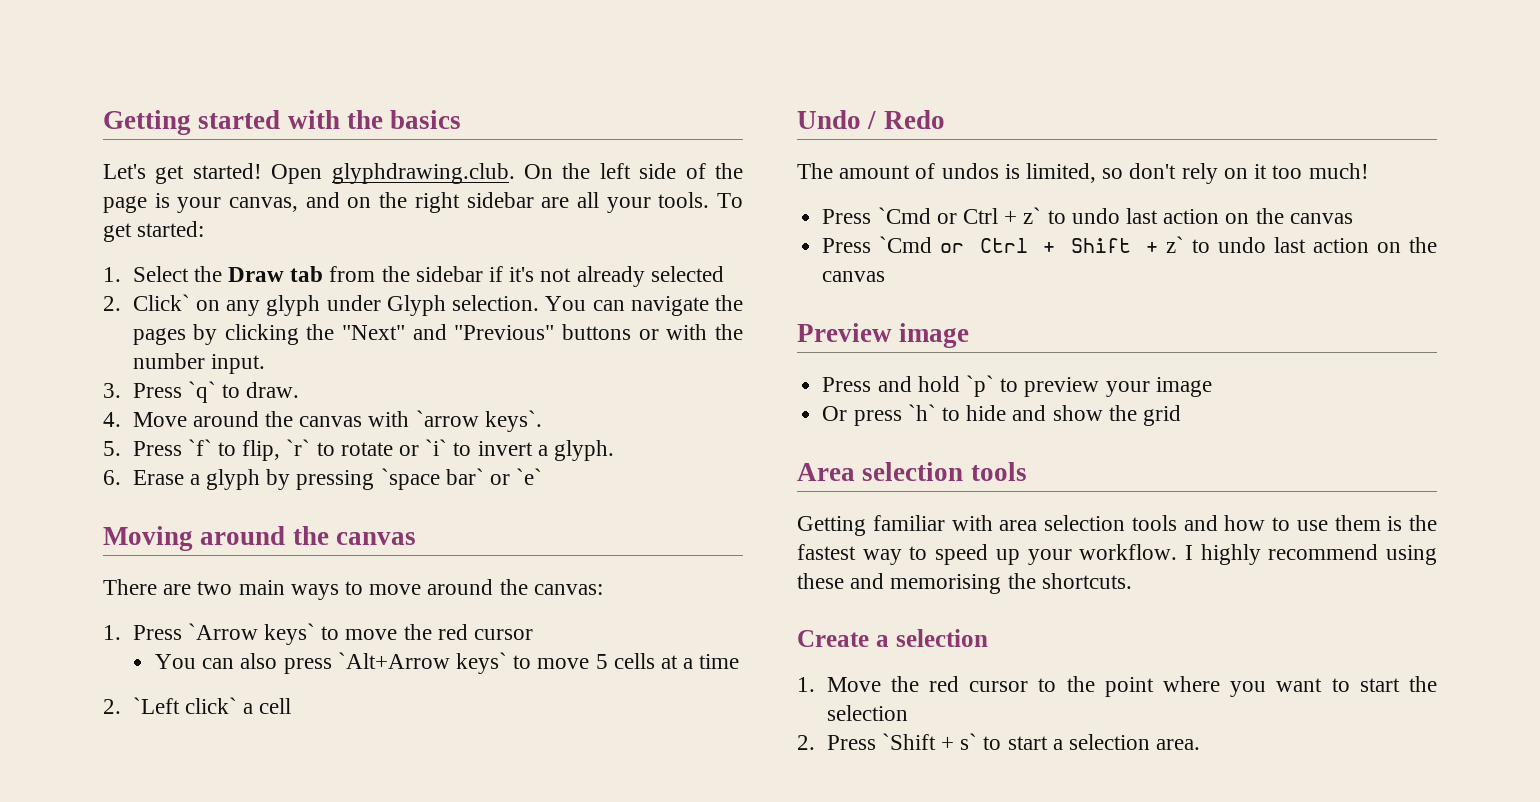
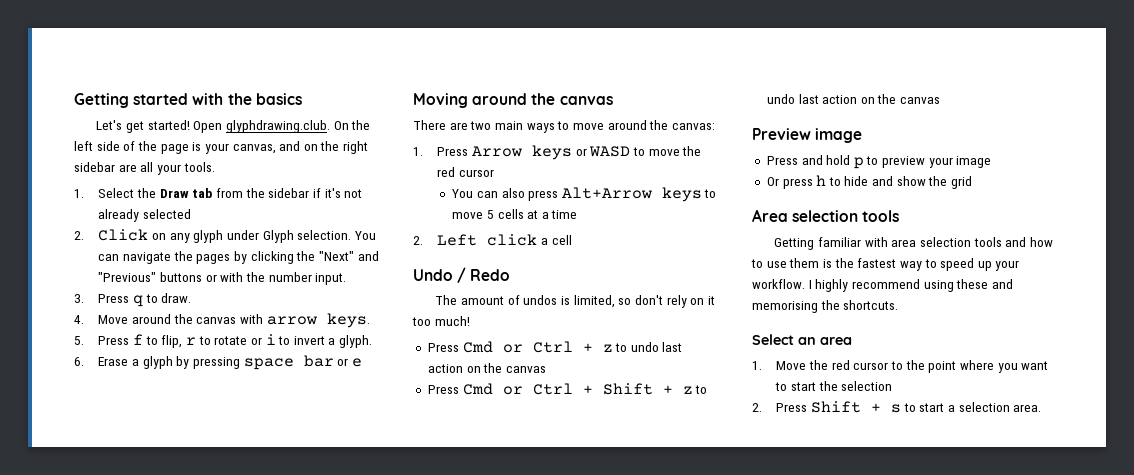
[717,193,743,208] [103,221,205,242] To get started: -> (215, 167) none
[132,294,190,311] Click` -> [98,229,149,241] Click
[187,381,216,403] `q` -> [133,295,144,307] q
[415,410,542,432] `arrow keys`. -> [266,313,370,328] arrow keys.
[187,439,212,456] `f` -> [133,334,144,345] f
[286,439,311,456] `r` -> [185,337,196,345] r
[425,439,448,456] `i` -> [265,334,276,345] i
[380,468,543,490] `space bar` or `e` -> [243,355,362,370] space bar or e
[187,623,315,645] `Arrow keys` -> [472,145,631,160] Arrow keys or WASD
[337,652,507,674] `Alt+Arrow keys` -> [561,187,702,202] Alt+Arrow keys
[132,697,237,714] `Left click` -> [437,234,538,246] Left click
[877,207,1042,224] `Cmd or Ctrl + z` -> [462,341,613,353] Cmd or Ctrl + z
[879,236,933,253] `Cmd -> [462,383,493,395] Cmd
[1166,236,1185,253] z` -> [682,386,693,394] z
[965,375,994,397] `p` -> [853,157,864,169] p
[907,404,936,421] `h` -> [816,175,827,186] h
[797,629,988,647] Create a selection -> [752,334,852,345] Select an area
[881,733,978,750] `Shift + s` -> [811,401,902,413] Shift + s

